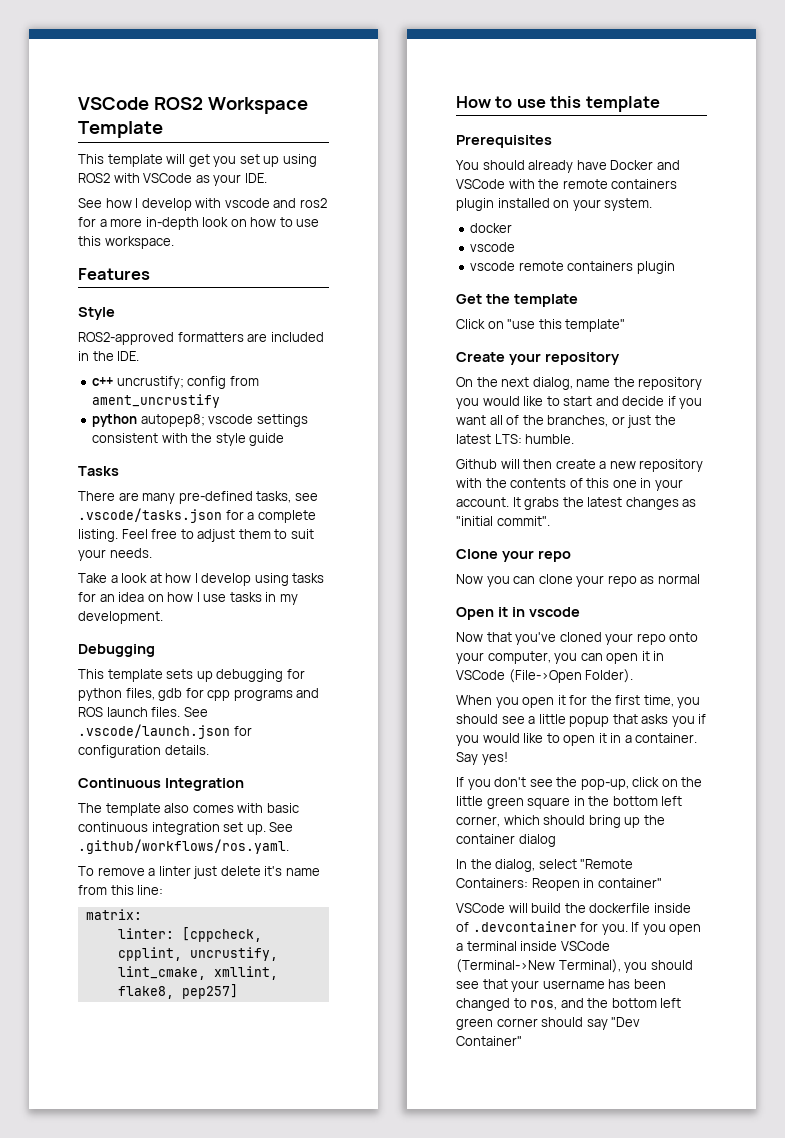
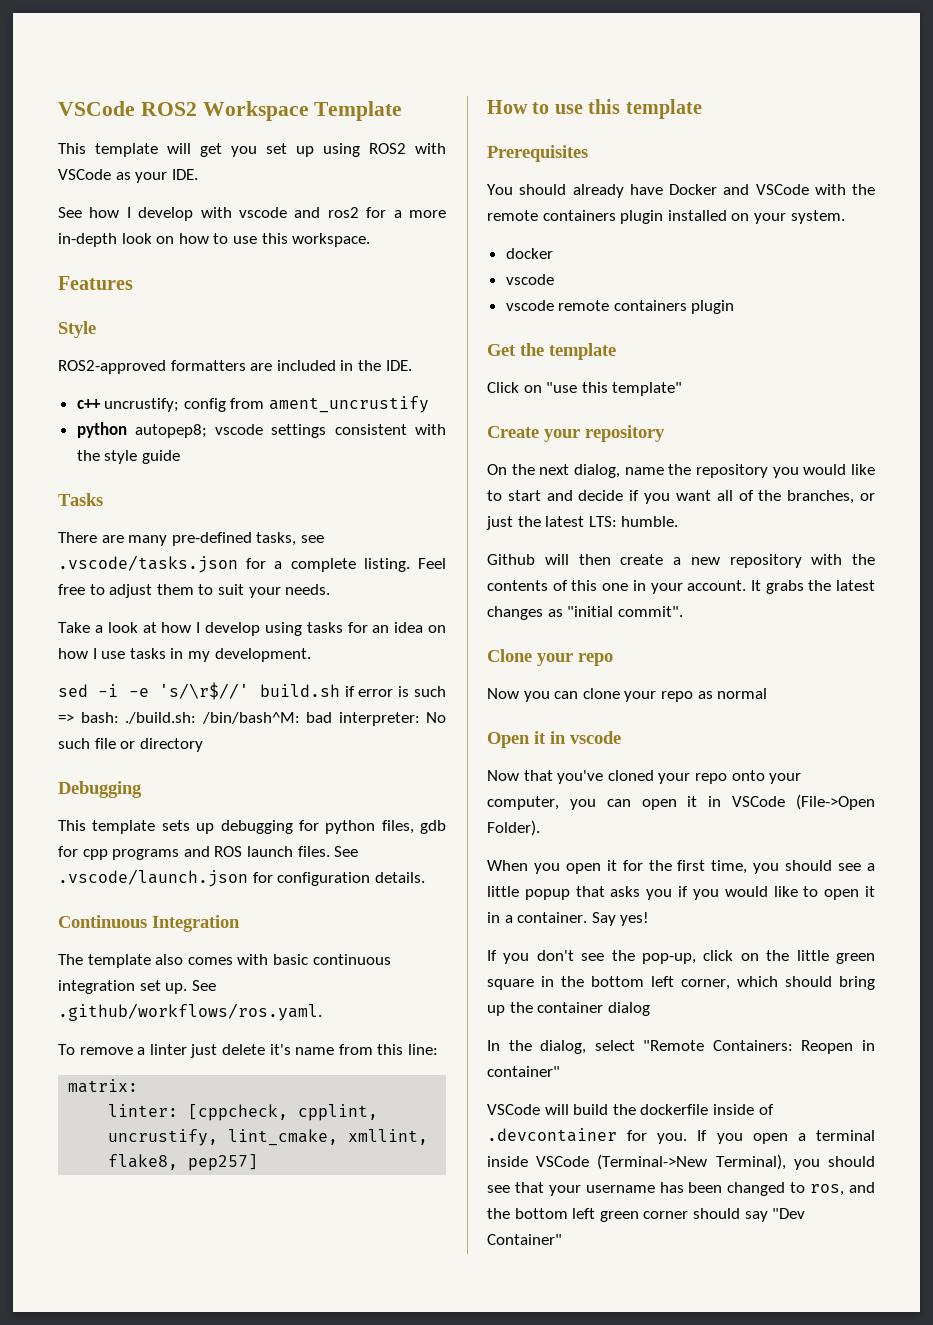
(163, 617) none -> [58,682,446,700] [58,712,446,726] [58,738,203,752] // sed -i -e 's/\r$//' build.sh if error is such => bash: ./build.sh: /bin/bash^M: bad interpreter: No such file or directory

